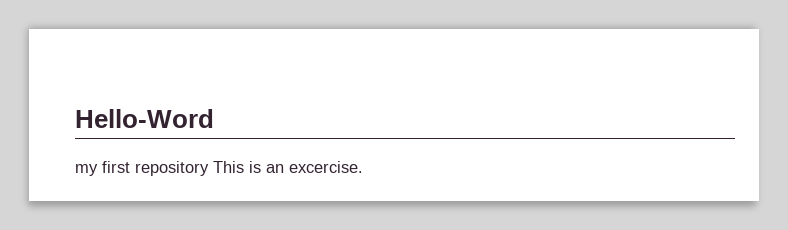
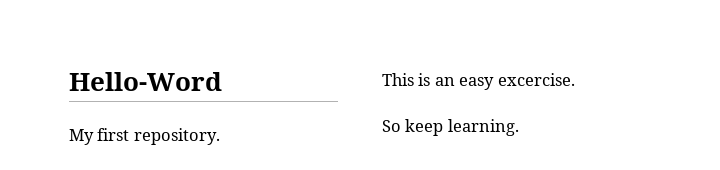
[75,161,209,176] my first repository -> [69,128,220,145] My first repository. //
(284, 168) none -> [459,77,495,90] easy
(363, 167) none -> [382,119,519,136] // So keep learning.

